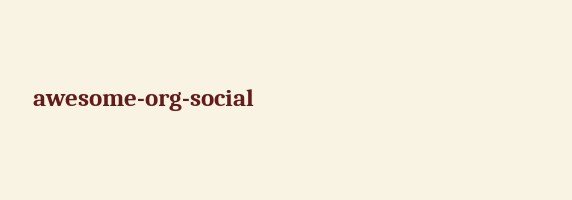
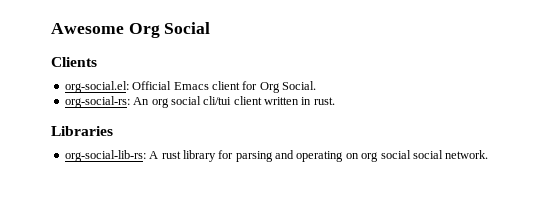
[33,89,254,111] awesome-org-social -> [51,22,211,38] [51,57,97,67] [64,81,316,93] [64,96,335,108] [51,126,113,136] [64,150,489,162] Awesome Org Social // Clients // org-social.el: Official Emacs client for Org Social. // org-social-rs: An org social cli/tui client written in rust. // Libraries // org-social-lib-rs: A rust library for parsing and operating on org social social network.

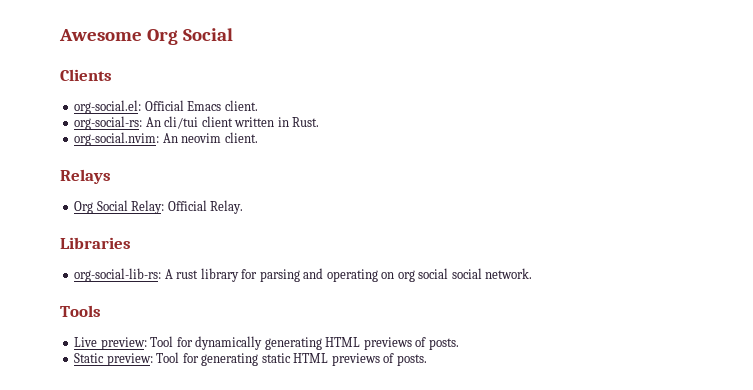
[211,81,316,93] client for Org Social. -> [224,100,258,111] client.
[151,96,201,108] org social -> (161, 122) none
[313,97,335,105] rust. -> [292,117,320,127] [74,132,258,146] [60,169,111,184] [74,200,244,214] Rust. // org-social.nvim: An neovim client. // Relays // Org Social Relay: Official Relay.
(489, 154) none -> [60,305,101,317] [74,336,459,350] [74,352,427,366] // Tools // Live preview: Tool for dynamically generating HTML previews of posts. // Static preview: Tool for generating static HTML previews of posts.

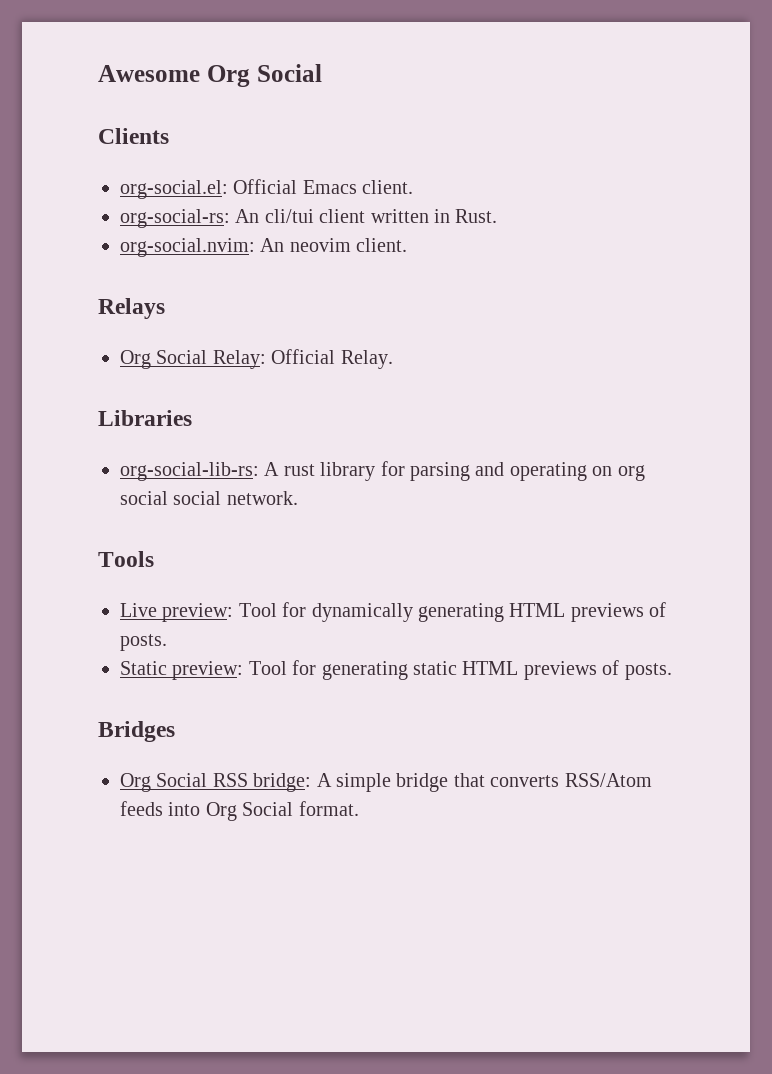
(427, 360) none -> [98,721,175,742] [120,773,652,792] [120,801,359,821] // Bridges // Org Social RSS bridge: A simple bridge that converts RSS/Atom feeds into Org Social format.

